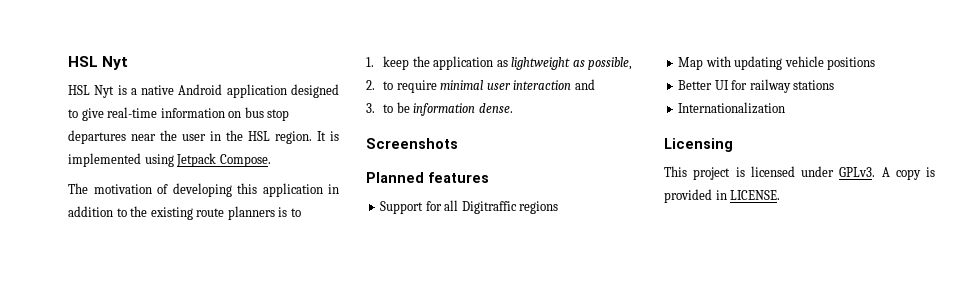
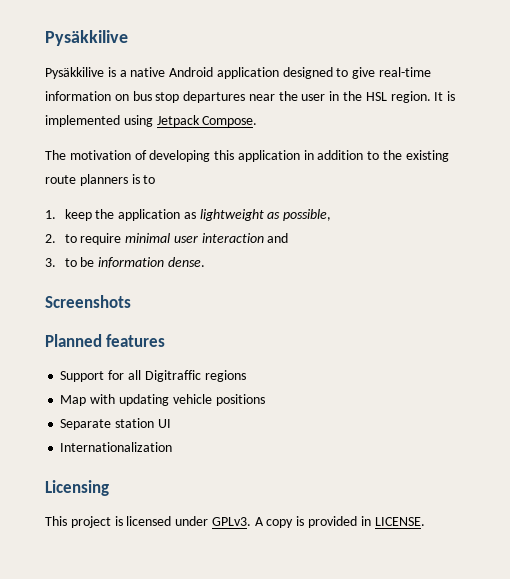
[68,56,129,70] [68,85,115,98] HSL Nyt // HSL Nyt -> [45,30,128,46] [45,67,104,79] Pysäkkilive // Pysäkkilive
[678,80,713,90] Better -> [60,418,155,430] Separate station
[731,79,835,93] for railway stations -> (171, 423) none

